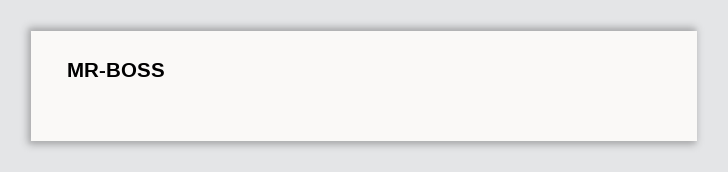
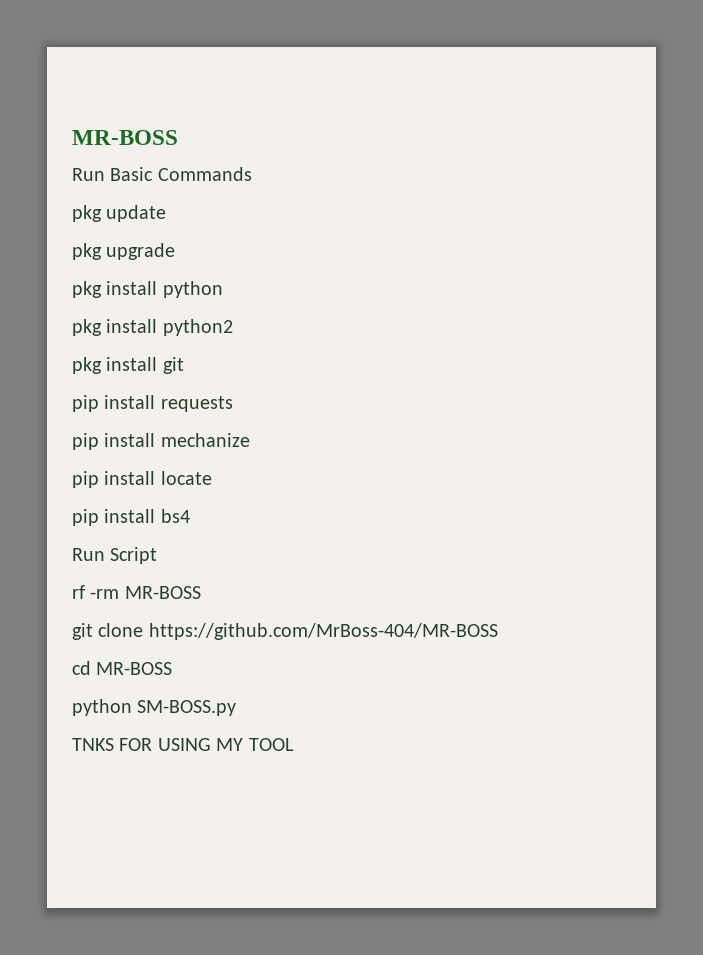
[67,63,165,77] MR-BOSS -> [72,130,178,145] [72,167,252,181] [72,205,167,222] [72,243,176,260] [72,281,223,298] [72,319,233,336] [72,357,184,374] [72,395,233,412] [72,433,250,450] [72,471,212,488] [72,509,190,526] [72,547,158,564] [72,585,201,599] [72,623,498,640] [72,661,173,675] [72,699,237,716] [72,738,294,751] MR-BOSS // Run Basic Commands // pkg update // pkg upgrade // pkg install python // pkg install python2 // pkg install git // pip install requests // pip install mechanize // pip install locate // pip install bs4 // Run Script // rf -rm MR-BOSS // git clone https://github.com/MrBoss-404/MR-BOSS // cd MR-BOSS // python SM-BOSS.py // TNKS FOR USING MY TOOL

